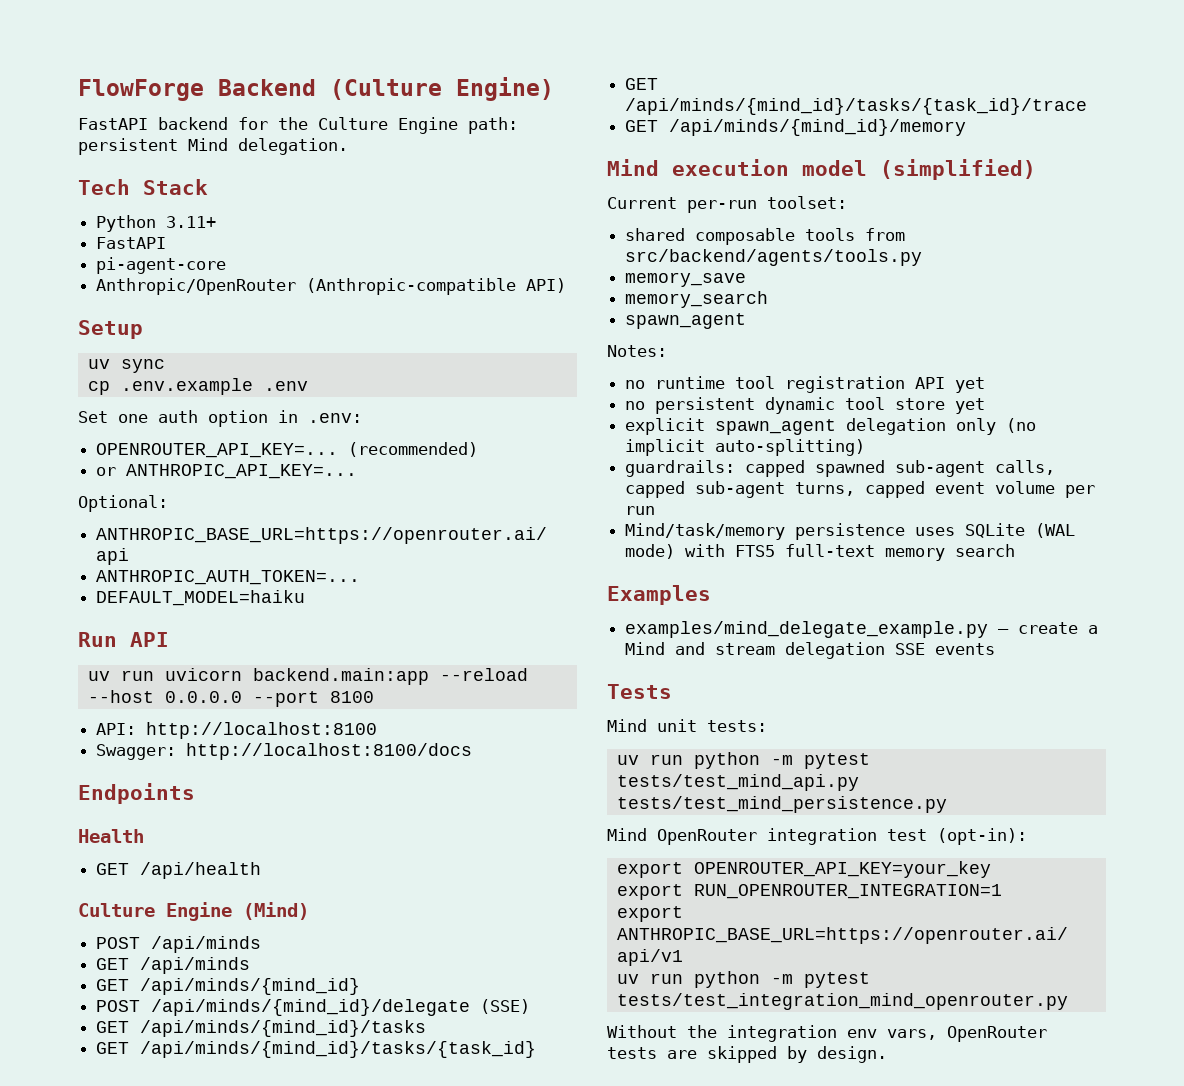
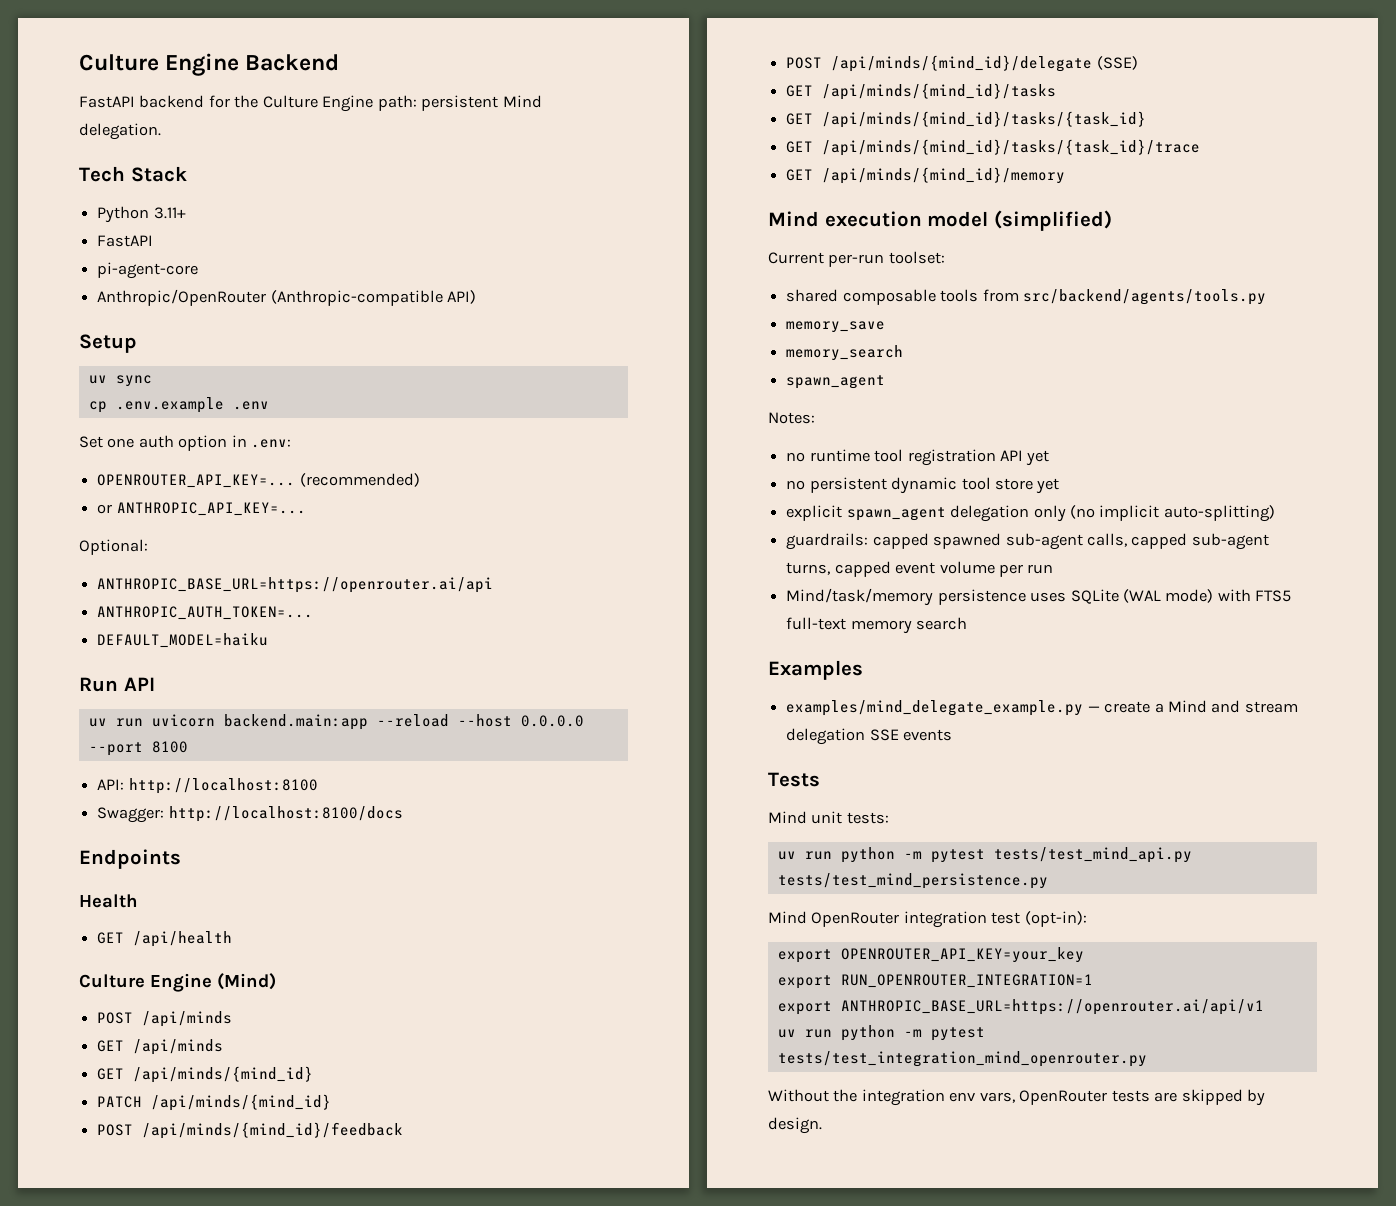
[78,79,204,101] FlowForge -> [79,53,240,76] Culture Engine
[330,77,554,101] (Culture Engine) -> (340, 62) none
(361, 986) none -> [97,1094,332,1111] [97,1122,404,1139] // PATCH /api/minds/{mind_id} // POST /api/minds/{mind_id}/feedback

